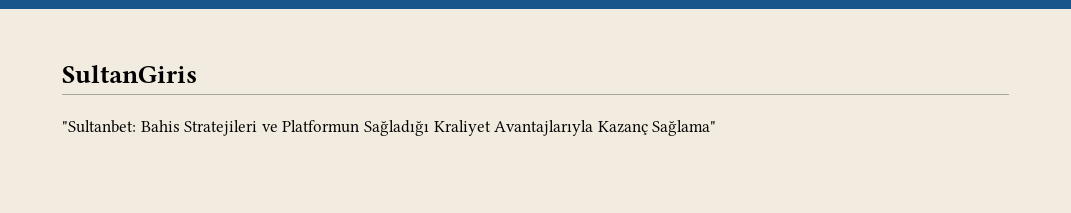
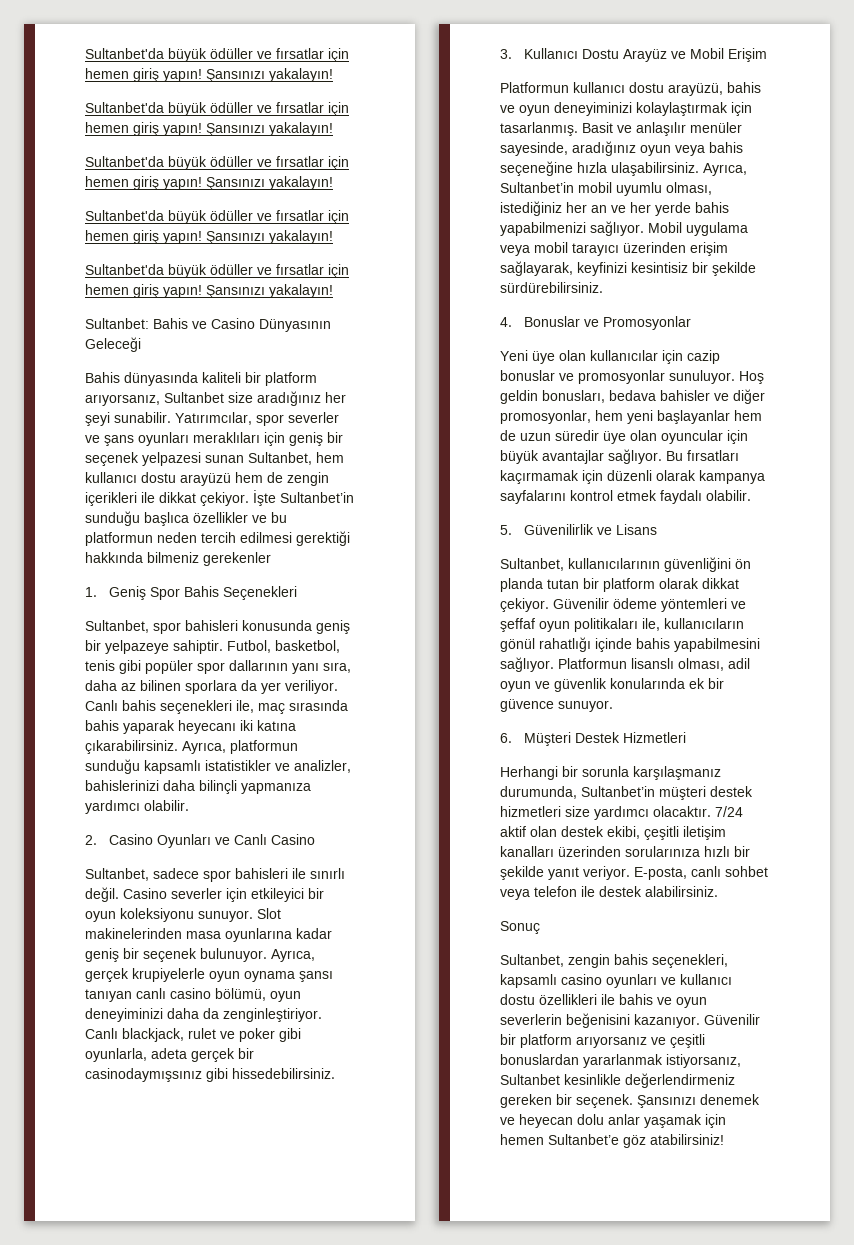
[62,65,197,83] [62,120,717,136] SultanGiris // "Sultanbet: Bahis Stratejileri ve Platformun Sağladığı Kraliyet Avantajlarıyla Kazanç Sağlama" -> [85,48,349,62] [85,68,333,82] [85,102,349,116] [85,122,333,136] [85,156,349,170] [85,176,333,190] [85,210,349,224] [85,230,333,244] [85,264,349,278] [85,284,333,298] [85,318,331,332] [85,337,141,352] [85,372,317,386] [85,391,346,406] [85,412,339,426] [85,432,343,446] [85,452,344,466] [85,472,329,486] [85,490,354,506] [85,511,287,526] [85,531,350,546] [85,552,271,566] [85,586,297,600] [85,620,350,634] [85,640,340,654] [85,660,351,674] [85,680,338,694] [85,700,348,714] [85,720,296,734] [85,740,298,754] [85,759,351,774] [85,780,311,794] [85,800,189,814] [85,834,315,848] [85,868,345,882] [85,887,324,902] [85,908,281,922] [85,928,332,942] [85,948,315,962] [85,968,333,982] [85,988,301,1002] [85,1008,322,1022] [85,1028,301,1042] [85,1048,254,1062] [85,1068,335,1082] [500,48,767,62] [500,82,761,96] [500,102,752,116] [500,122,742,136] [500,141,743,156] [500,161,747,176] [500,182,712,196] [500,201,729,216] [500,221,748,236] [500,242,728,256] [500,261,756,276] [500,282,603,293] [500,316,691,330] [500,350,720,364] [500,370,764,384] [500,389,765,404] [500,410,762,424] [500,430,748,444] [500,449,739,464] [500,470,765,484] [500,490,751,504] [500,524,657,535] [500,557,751,572] [500,578,739,592] [500,598,746,612] [500,618,744,632] [500,637,760,652] [500,657,750,672] [500,678,724,692] [500,699,613,712] [500,732,686,746] [500,766,721,780] [500,786,753,800] [500,806,743,820] [500,826,726,840] [500,846,750,857] [500,866,768,880] [500,886,718,900] [500,921,540,934] [500,954,728,968] [500,974,732,988] [500,994,707,1008] [500,1013,760,1028] [500,1034,705,1048] [500,1054,741,1068] [500,1073,735,1088] [500,1094,760,1108] [500,1114,726,1128] [500,1134,724,1148] Sultanbet'da büyük ödüller ve fırsatlar için hemen giriş yapın! Şansınızı yakalayın! // Sultanbet'da büyük ödüller ve fırsatlar için hemen giriş yapın! Şansınızı yakalayın! // Sultanbet'da büyük ödüller ve fırsatlar için hemen giriş yapın! Şansınızı yakalayın! // Sultanbet'da büyük ödüller ve fırsatlar için hemen giriş yapın! Şansınızı yakalayın! // Sultanbet'da büyük ödüller ve fırsatlar için hemen giriş yapın! Şansınızı yakalayın! // Sultanbet: Bahis ve Casino Dünyasının Geleceği // Bahis dünyasında kaliteli bir platform arıyorsanız, Sultanbet size aradığınız her şeyi sunabilir. Yatırımcılar, spor severler ve şans oyunları meraklıları için geniş bir seçenek yelpazesi sunan Sultanbet, hem kullanıcı dostu arayüzü hem de zengin içerikleri ile dikkat çekiyor. İşte Sultanbet’in sunduğu başlıca özellikler ve bu platformun neden tercih edilmesi gerektiği hakkında bilmeniz gerekenler // 1. Geniş Spor Bahis Seçenekleri // Sultanbet, spor bahisleri konusunda geniş bir yelpazeye sahiptir. Futbol, basketbol, tenis gibi popüler spor dallarının yanı sıra, daha az bilinen sporlara da yer veriliyor. Canlı bahis seçenekleri ile, maç sırasında bahis yaparak heyecanı iki katına çıkarabilirsiniz. Ayrıca, platformun sunduğu kapsamlı istatistikler ve analizler, bahislerinizi daha bilinçli yapmanıza yardımcı olabilir. // 2. Casino Oyunları ve Canlı Casino // Sultanbet, sadece spor bahisleri ile sınırlı değil. Casino severler için etkileyici bir oyun koleksiyonu sunuyor. Slot makinelerinden masa oyunlarına kadar geniş bir seçenek bulunuyor. Ayrıca, gerçek krupiyelerle oyun oynama şansı tanıyan canlı casino bölümü, oyun deneyiminizi daha da zenginleştiriyor. Canlı blackjack, rulet ve poker gibi oyunlarla, adeta gerçek bir casinodaymışsınız gibi hissedebilirsiniz. // 3. Kullanıcı Dostu Arayüz ve Mobil Erişim // Platformun kullanıcı dostu arayüzü, bahis ve oyun deneyiminizi kolaylaştırmak için tasarlanmış. Basit ve anlaşılır menüler sayesinde, aradığınız oyun veya bahis seçeneğine hızla ulaşabilirsiniz. Ayrıca, Sultanbet’in mobil uyumlu olması, istediğiniz her an ve her yerde bahis yapabilmenizi sağlıyor. Mobil uygulama veya mobil tarayıcı üzerinden erişim sağlayarak, keyfinizi kesintisiz bir şekilde sürdürebilirsiniz. // 4. Bonuslar ve Promosyonlar // Yeni üye olan kullanıcılar için cazip bonuslar ve promosyonlar sunuluyor. Hoş geldin bonusları, bedava bahisler ve diğer promosyonlar, hem yeni başlayanlar hem de uzun süredir üye olan oyuncular için büyük avantajlar sağlıyor. Bu fırsatları kaçırmamak için düzenli olarak kampanya sayfalarını kontrol etmek faydalı olabilir. // 5. Güvenilirlik ve Lisans // Sultanbet, kullanıcılarının güvenliğini ön planda tutan bir platform olarak dikkat çekiyor. Güvenilir ödeme yöntemleri ve şeffaf oyun politikaları ile, kullanıcıların gönül rahatlığı içinde bahis yapabilmesini sağlıyor. Platformun lisanslı olması, adil oyun ve güvenlik konularında ek bir güvence sunuyor. // 6. Müşteri Destek Hizmetleri // Herhangi bir sorunla karşılaşmanız durumunda, Sultanbet’in müşteri destek hizmetleri size yardımcı olacaktır. 7/24 aktif olan destek ekibi, çeşitli iletişim kanalları üzerinden sorularınıza hızlı bir şekilde yanıt veriyor. E-posta, canlı sohbet veya telefon ile destek alabilirsiniz. // Sonuç // Sultanbet, zengin bahis seçenekleri, kapsamlı casino oyunları ve kullanıcı dostu özellikleri ile bahis ve oyun severlerin beğenisini kazanıyor. Güvenilir bir platform arıyorsanız ve çeşitli bonuslardan yararlanmak istiyorsanız, Sultanbet kesinlikle değerlendirmeniz gereken bir seçenek. Şansınızı denemek ve heyecan dolu anlar yaşamak için hemen Sultanbet’e göz atabilirsiniz!

